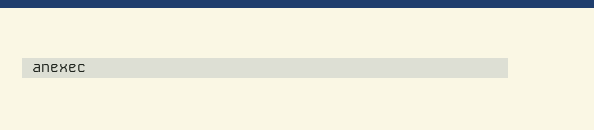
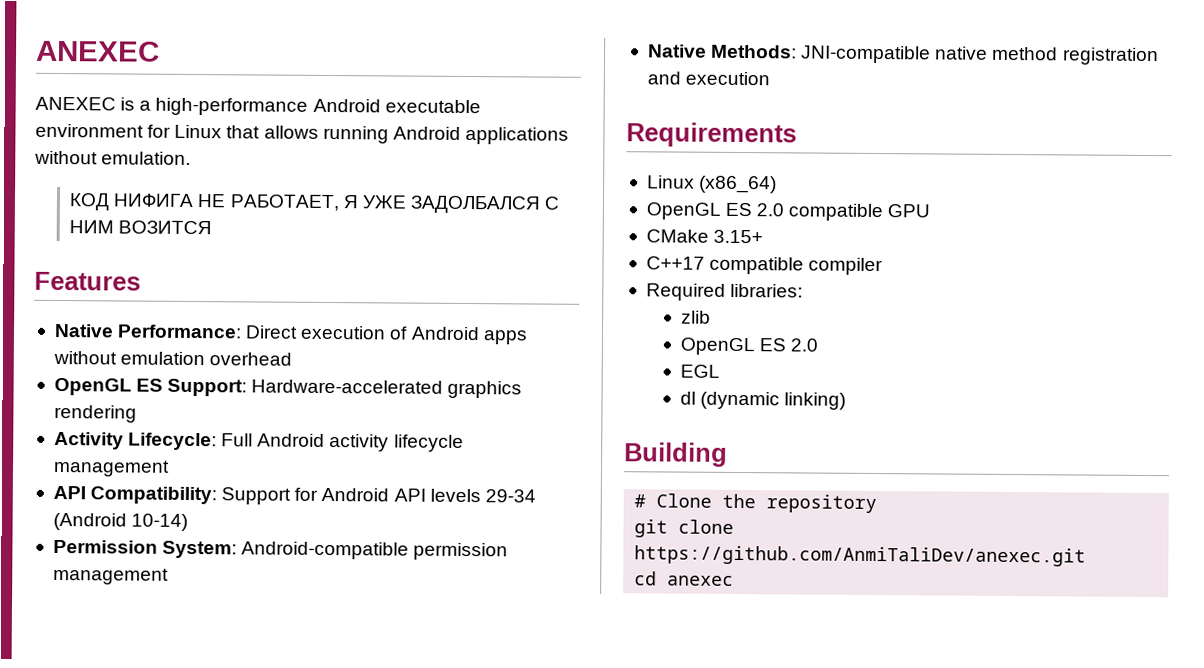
(31, 68) none -> [35,40,160,62] [35,96,481,116] [35,123,569,145] [34,150,192,165] [69,193,561,214] [69,220,213,235] [34,271,141,291] [53,323,528,345] [52,350,293,366] [53,377,523,399] [53,404,137,423] [53,431,464,452] [52,459,170,477] [52,485,536,505] [52,512,189,531] [52,539,509,561] [52,567,169,585] [647,44,1159,66] [646,71,771,86] [626,122,797,148] [646,175,778,194] [645,202,931,222] [645,229,764,244] [645,256,884,276] [645,283,804,301] [681,310,712,324] [680,337,819,356] [680,364,721,378] [680,391,847,410] [624,442,728,467] [634,493,878,514] [634,519,735,538] [634,545,1087,567] [634,571,658,586] ANEXEC // ANEXEC is a high-performance Android executable environment for Linux that allows running Android applications without emulation. // КОД НИФИГА НЕ РАБОТАЕТ, Я УЖЕ ЗАДОЛБАЛСЯ С НИМ ВОЗИТСЯ // Features // Native Performance: Direct execution of Android apps without emulation overhead // OpenGL ES Support: Hardware-accelerated graphics rendering // Activity Lifecycle: Full Android activity lifecycle management // API Compatibility: Support for Android API levels 29-34 (Android 10-14) // Permission System: Android-compatible permission management // Native Methods: JNI-compatible native method registration and execution // Requirements // Linux (x86_64) // OpenGL ES 2.0 compatible GPU // CMake 3.15+ // C++17 compatible compiler // Required libraries: // zlib // OpenGL ES 2.0 // EGL // dl (dynamic linking) // Building // # Clone the repository // git clone https://github.com/AnmiTaliDev/anexec.git // cd

